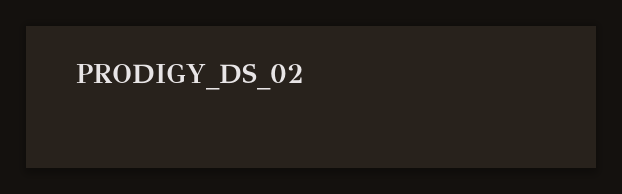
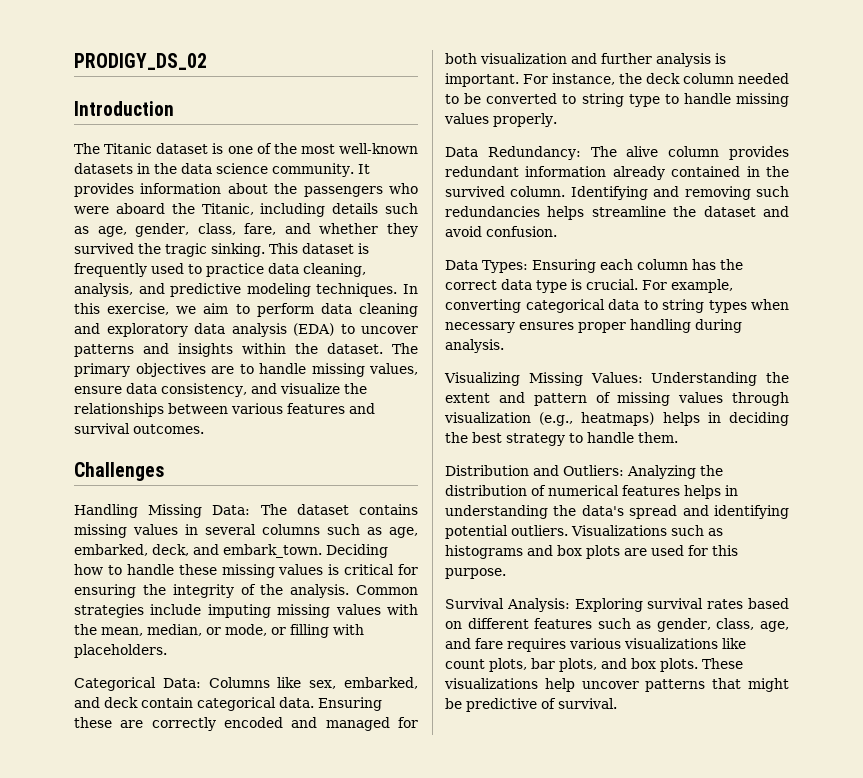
(304, 76) none -> [74,101,174,116] [74,143,418,154] [74,163,370,177] [74,183,418,197] [74,203,418,217] [74,223,419,237] [74,243,369,257] [74,263,366,277] [74,283,418,297] [74,303,418,317] [74,323,418,337] [74,343,418,357] [74,363,418,377] [74,383,367,397] [74,403,375,417] [74,423,204,434] [74,462,164,481] [74,504,418,518] [74,524,418,538] [74,544,388,558] [74,564,418,578] [74,584,418,598] [74,604,418,618] [74,624,364,638] [74,644,167,658] [74,677,419,691] [74,697,382,711] [74,717,418,731] [445,53,726,67] [445,73,789,87] [445,93,789,107] [444,113,557,127] [445,146,789,160] [445,166,789,180] [445,186,789,200] [445,206,789,220] [445,226,557,237] [445,259,743,273] [445,279,733,293] [445,299,789,313] [445,319,742,333] [445,339,504,353] [444,372,789,386] [445,392,789,406] [444,412,789,426] [445,432,678,446] [445,465,723,479] [445,485,738,499] [445,505,789,519] [445,525,723,539] [445,545,738,559] [445,568,506,579] [445,598,789,612] [445,618,789,632] [445,638,746,652] [445,658,743,672] [444,678,789,692] [445,698,617,712] // Introduction // The Titanic dataset is one of the most well-known datasets in the data science community. It provides information about the passengers who were aboard the Titanic, including details such as age, gender, class, fare, and whether they survived the tragic sinking. This dataset is frequently used to practice data cleaning, analysis, and predictive modeling techniques. In this exercise, we aim to perform data cleaning and exploratory data analysis (EDA) to uncover patterns and insights within the dataset. The primary objectives are to handle missing values, ensure data consistency, and visualize the relationships between various features and survival outcomes. // Challenges // Handling Missing Data: The dataset contains missing values in several columns such as age, embarked, deck, and embark_town. Deciding how to handle these missing values is critical for ensuring the integrity of the analysis. Common strategies include imputing missing values with the mean, median, or mode, or filling with placeholders. // Categorical Data: Columns like sex, embarked, and deck contain categorical data. Ensuring these are correctly encoded and managed for both visualization and further analysis is important. For instance, the deck column needed to be converted to string type to handle missing values properly. // Data Redundancy: The alive column provides redundant information already contained in the survived column. Identifying and removing such redundancies helps streamline the dataset and avoid confusion. // Data Types: Ensuring each column has the correct data type is crucial. For example, converting categorical data to string types when necessary ensures proper handling during analysis. // Visualizing Missing Values: Understanding the extent and pattern of missing values through visualization (e.g., heatmaps) helps in deciding the best strategy to handle them. // Distribution and Outliers: Analyzing the distribution of numerical features helps in understanding the data's spread and identifying potential outliers. Visualizations such as histograms and box plots are used for this purpose. // Survival Analysis: Exploring survival rates based on different features such as gender, class, age, and fare requires various visualizations like count plots, bar plots, and box plots. These visualizations help uncover patterns that might be predictive of survival.

